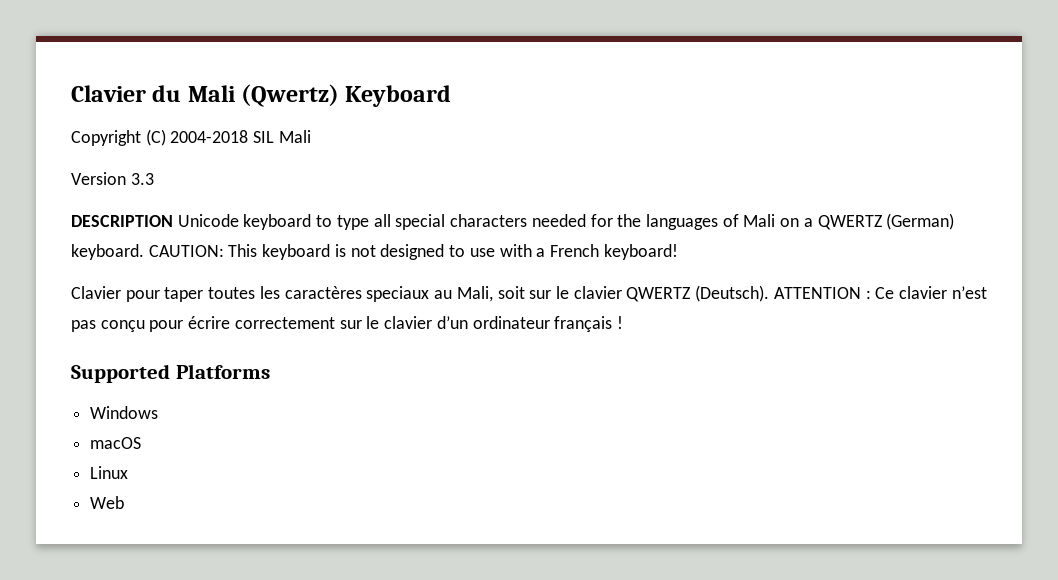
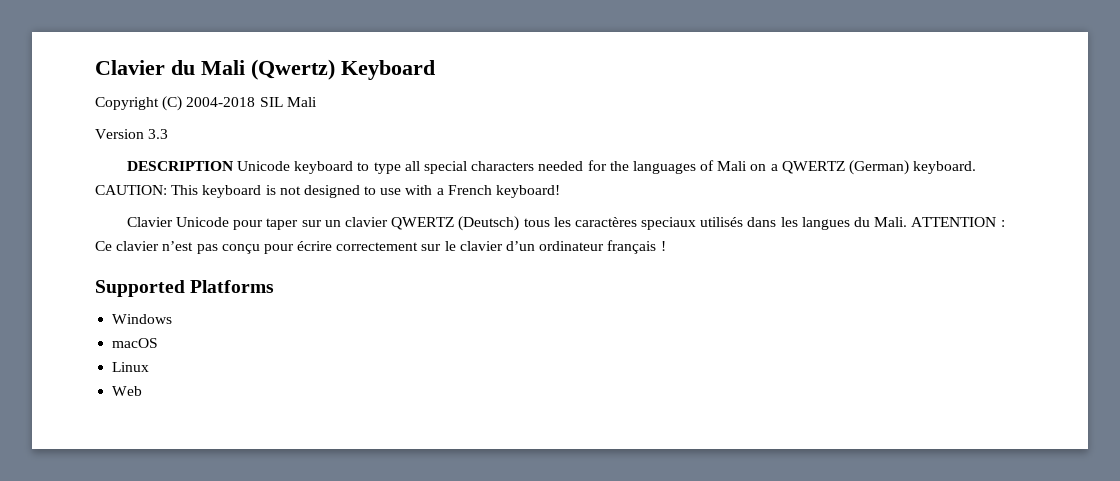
(121, 292) none -> [176,217,230,227] Unicode
[208,285,770,302] toutes les caractères speciaux au Mali, soit sur le clavier QWERTZ (Deutsch). -> [301,216,908,231] sur un clavier QWERTZ (Deutsch) tous les caractères speciaux utilisés dans les langues du Mali.

